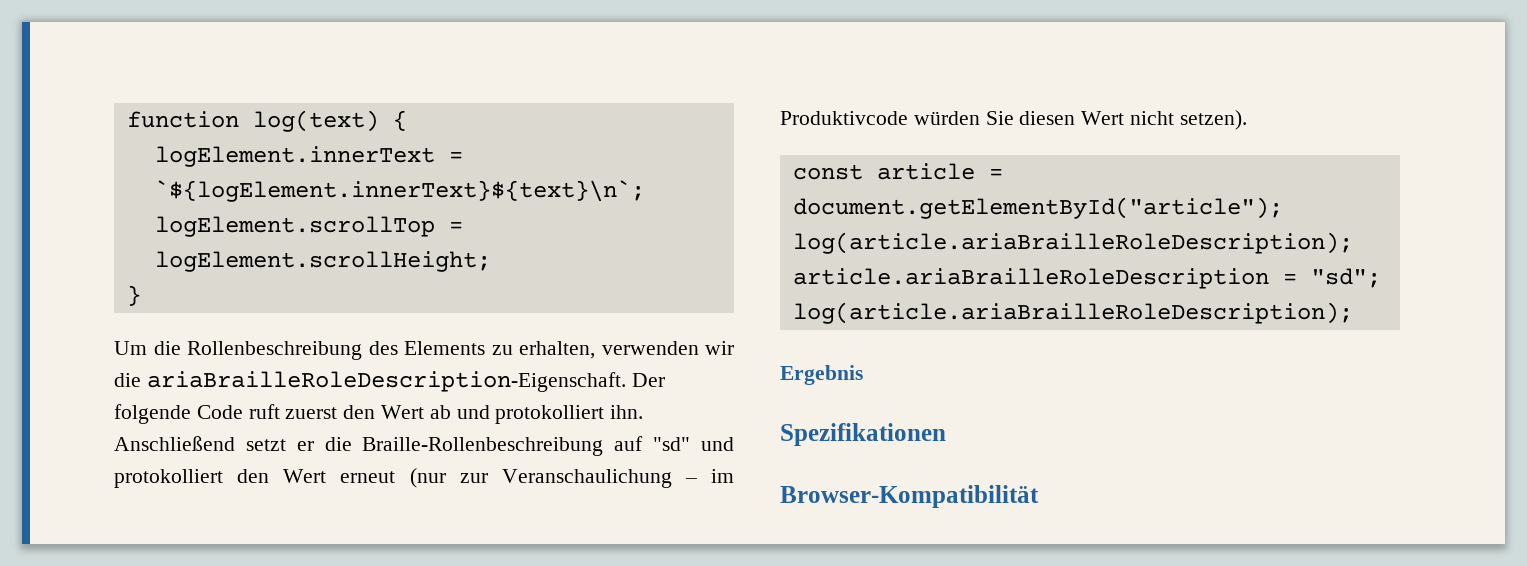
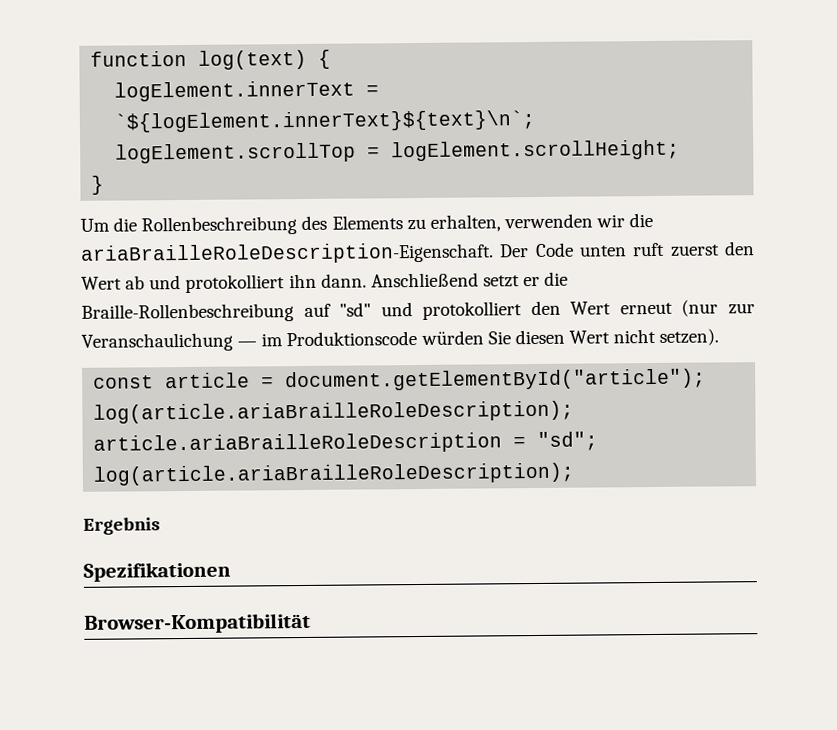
[114,404,243,424] folgende Code -> [534,242,627,257] Code unten
[610,405,644,419] ihn. -> [288,273,367,289] ihn dann.
[684,469,734,483] [780,111,908,125] – im Produktivcode -> [237,331,418,347] — im Produktionscode

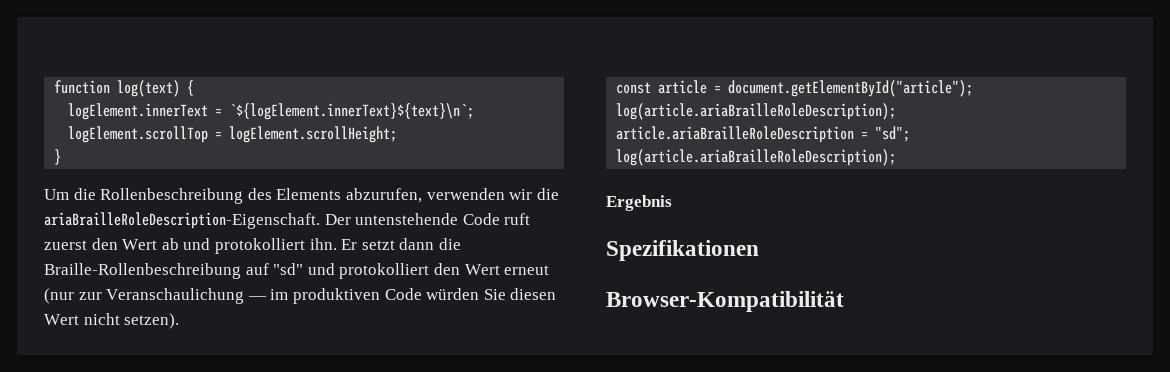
[406,214,501,232] zu erhalten, -> [345,188,422,203] abzurufen,
[534,242,627,257] Code unten -> [355,213,500,225] untenstehende Code
[288,272,541,289] ihn dann. Anschließend setzt er -> [309,238,435,250] ihn. Er setzt dann
[286,331,418,347] Produktionscode -> [292,288,422,304] produktiven Code

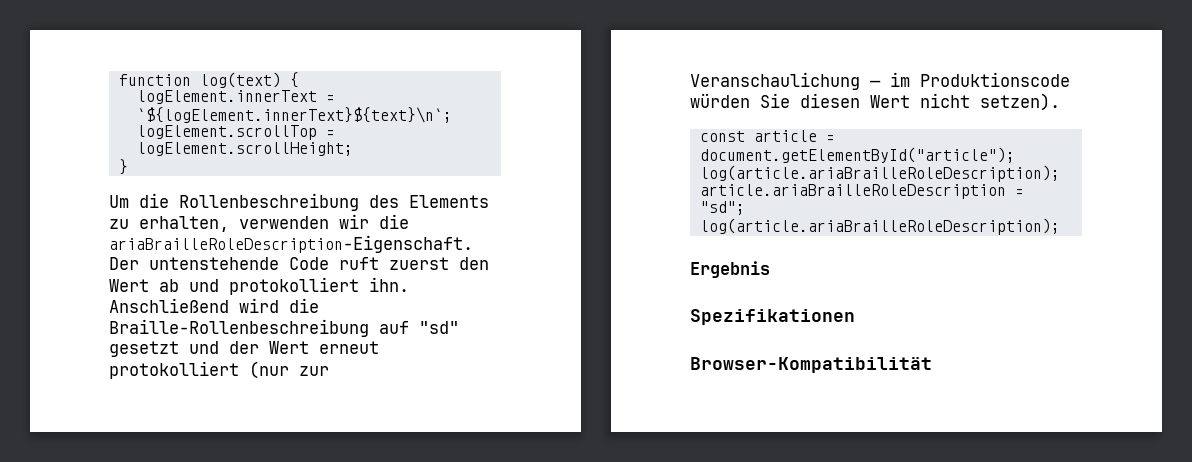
[345,188,422,203] abzurufen, -> [109,216,229,232] zu erhalten,
[341,238,435,250] Er setzt dann -> [109,298,279,313] Anschließend wird
[307,263,460,279] und protokolliert den -> [109,341,259,357] gesetzt und der
(550, 270) none -> [109,361,239,379] protokolliert
[292,288,422,304] produktiven Code -> [920,72,1070,87] Produktionscode

